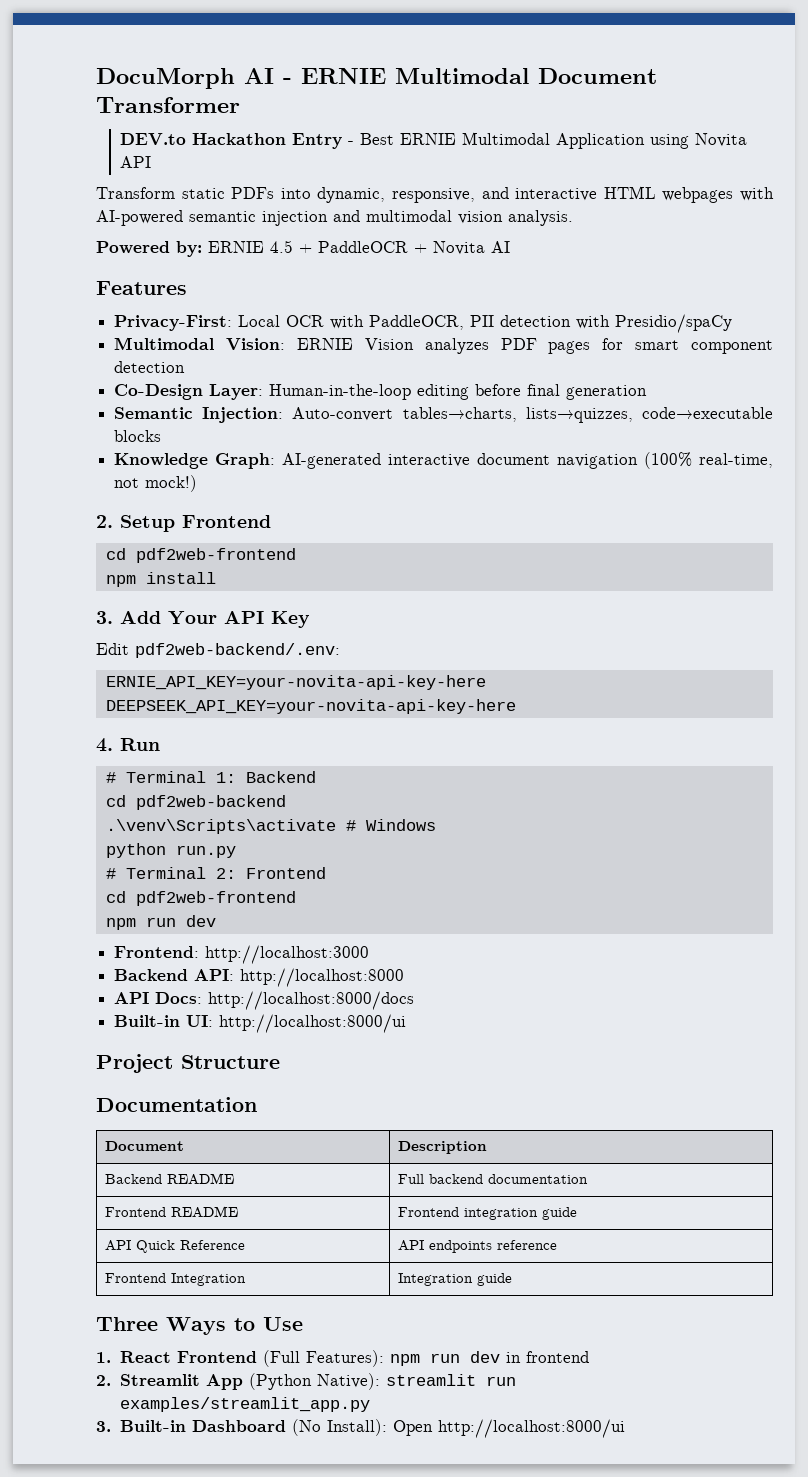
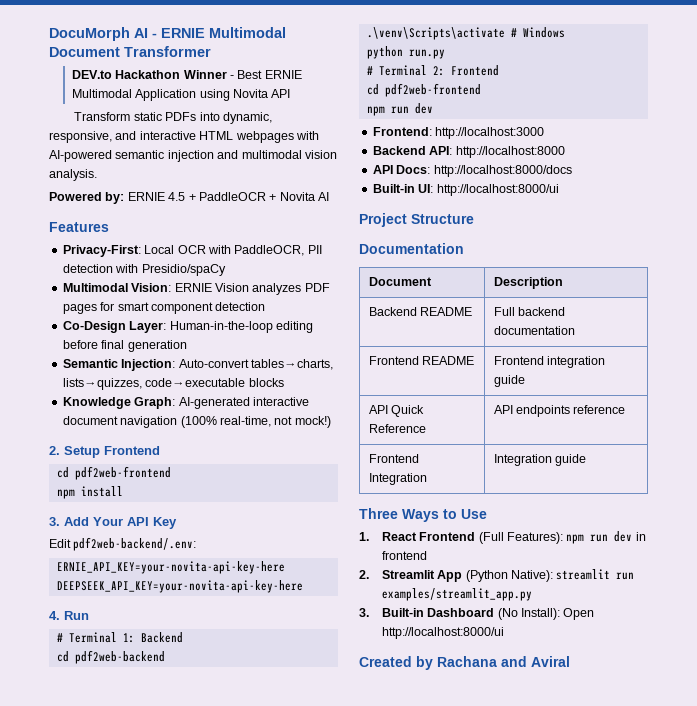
[292,133,343,149] Entry -> [183,70,227,79] Winner
(626, 1428) none -> [359,656,570,670] // Created by Rachana and Aviral

